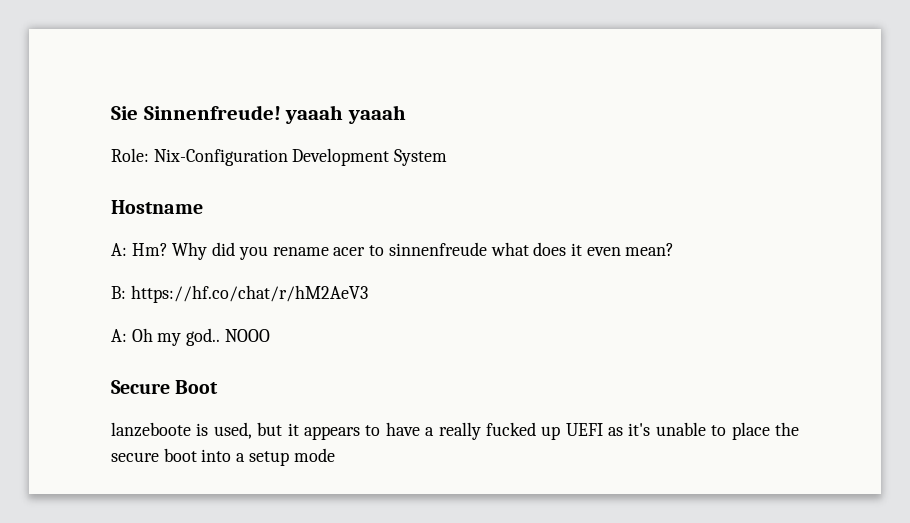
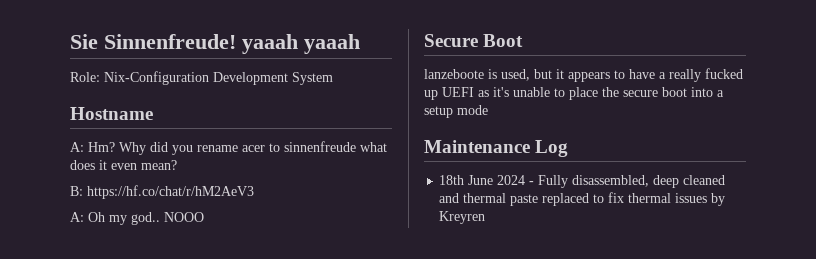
(335, 455) none -> [424,140,569,157] [439,175,726,188] [439,192,726,206] [439,211,486,224] // Maintenance Log // 18th June 2024 - Fully disassembled, deep cleaned and thermal paste replaced to fix thermal issues by Kreyren

